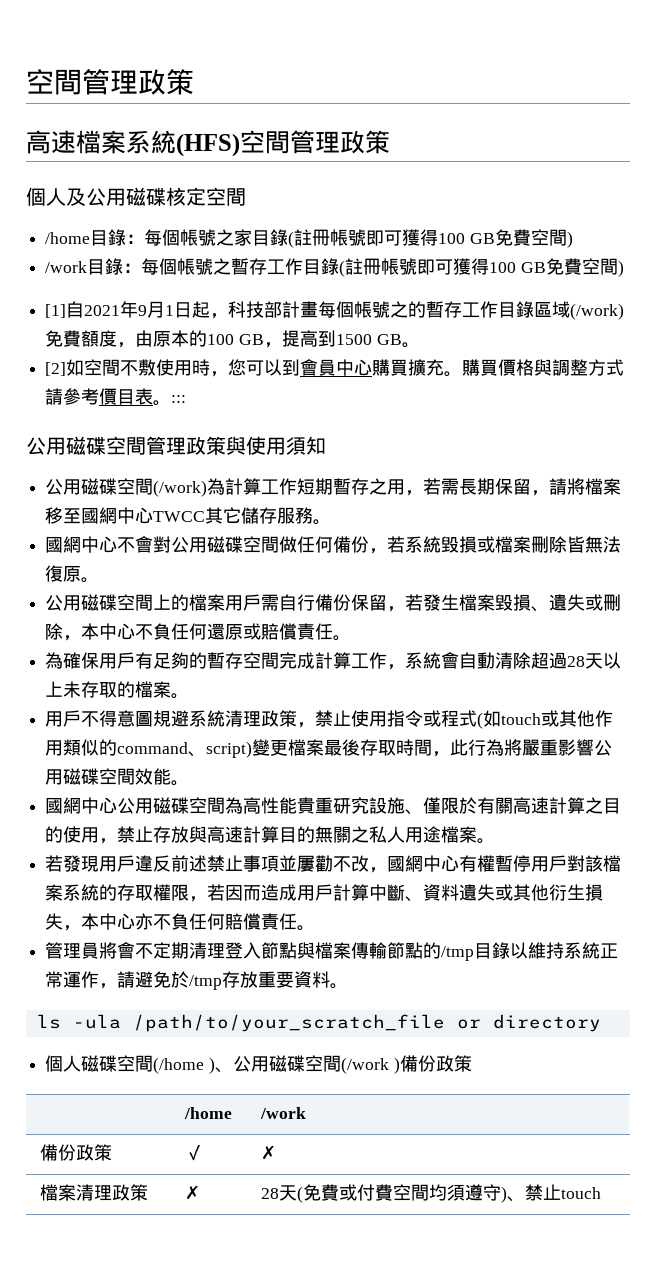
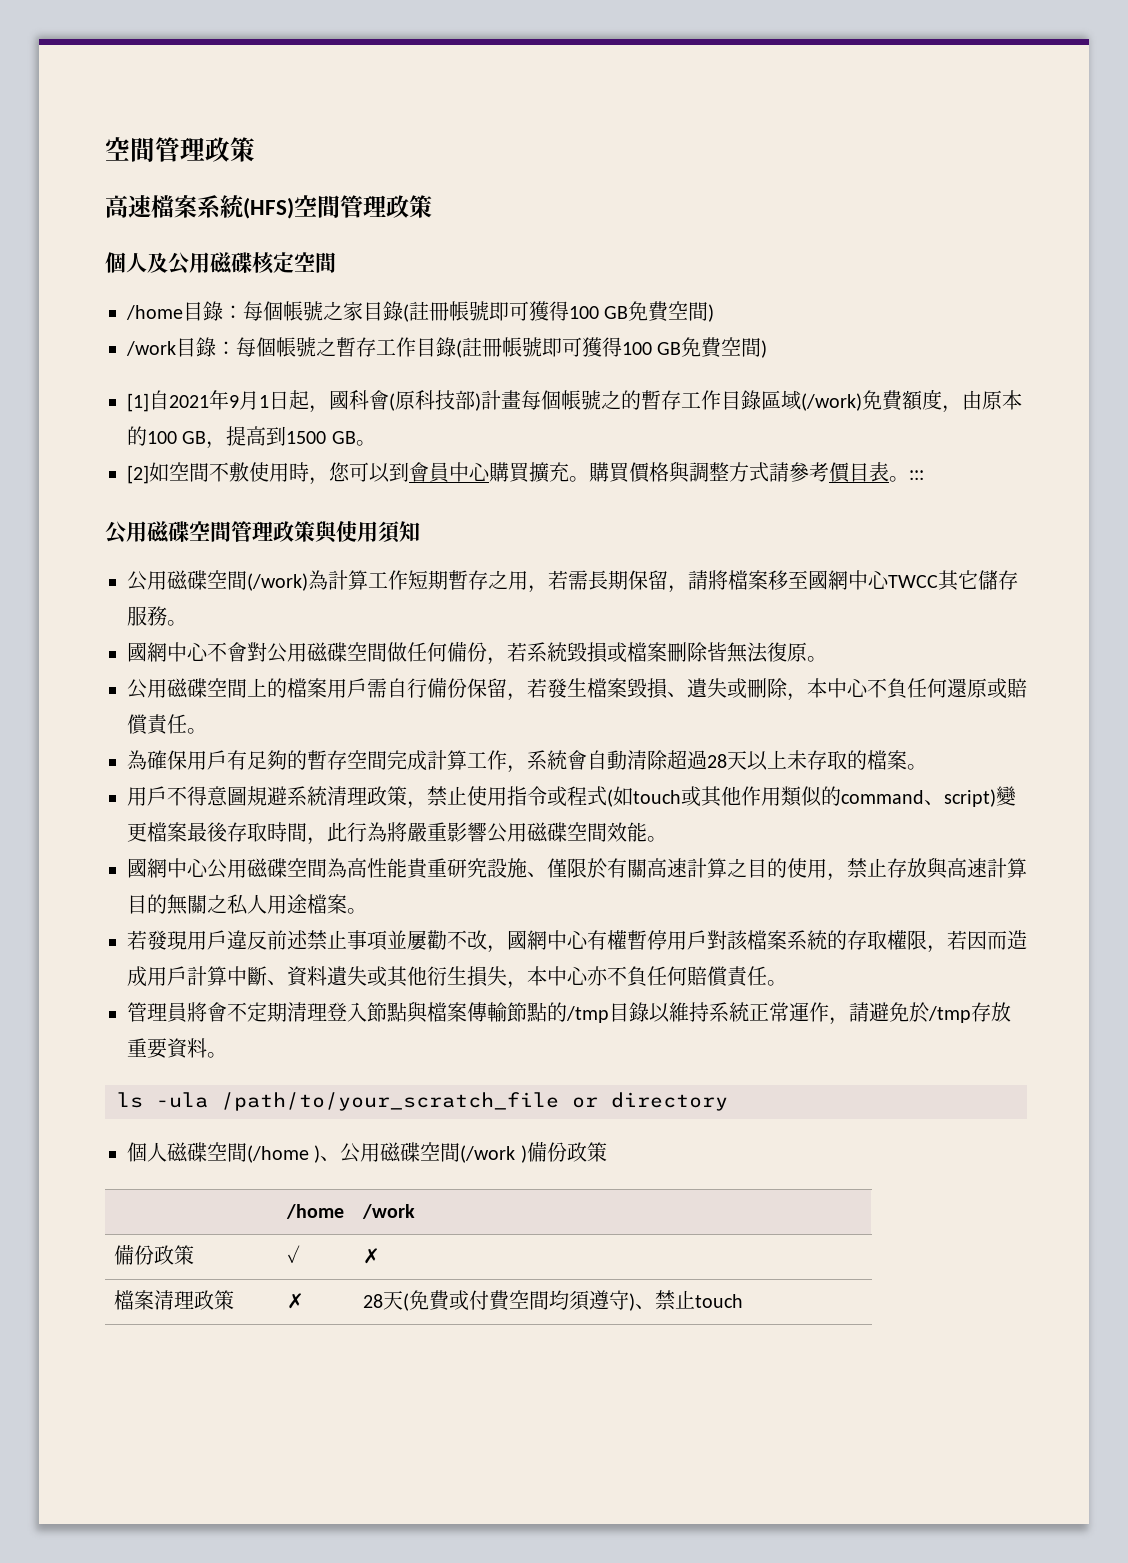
[228,301,283,318] 科技部 -> [329,390,481,411] 國科會(原科技部)

